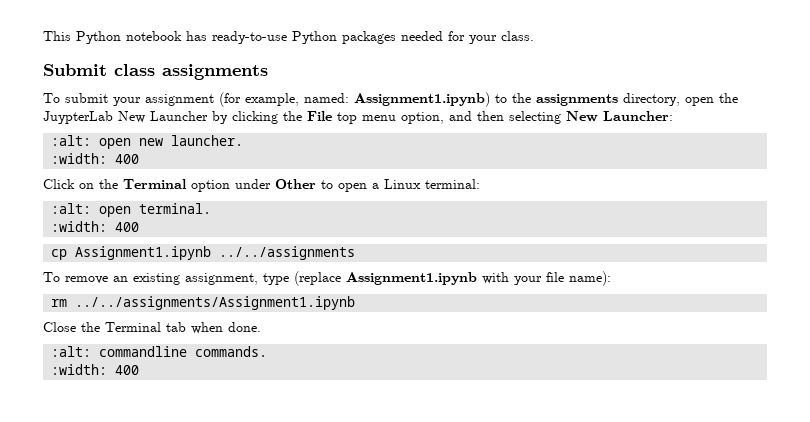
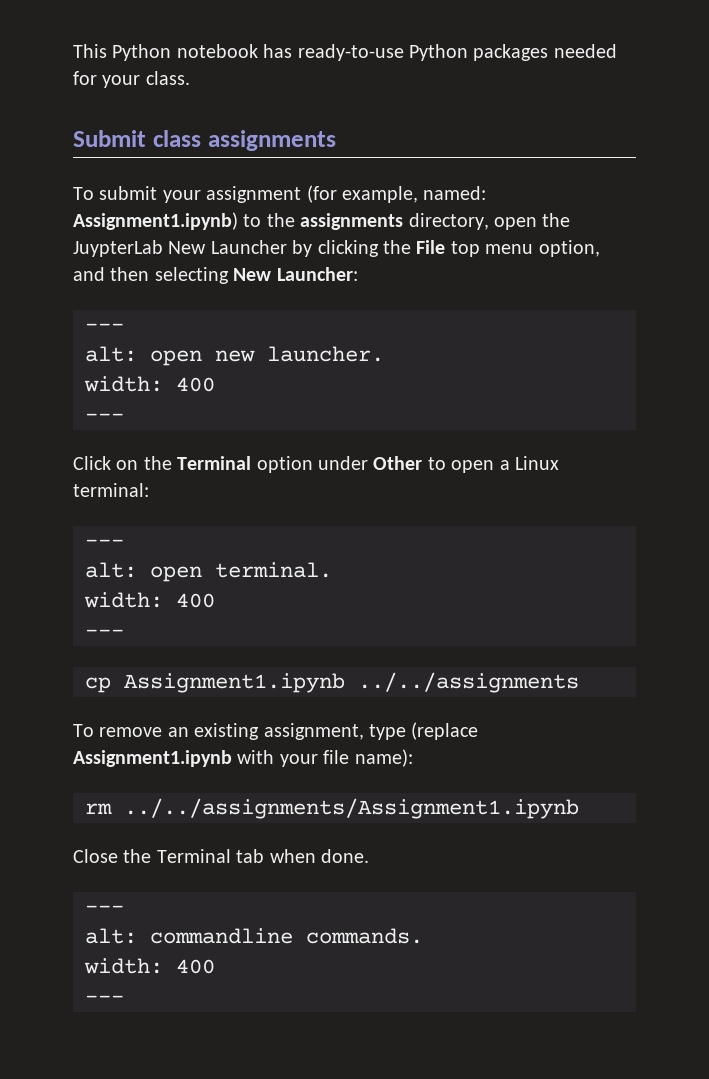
[51,135,92,146] :alt: -> [85,323,124,331] [85,346,137,362] --- // alt:
[51,153,140,164] :width: 400 -> [84,376,215,392] [85,413,124,421] width: 400 // ---
[51,203,92,214] :alt: -> [85,539,124,547] [85,562,137,578] --- // alt:
[51,221,140,232] :width: 400 -> [84,592,215,608] [85,629,124,637] width: 400 // ---
[51,346,92,357] :alt: -> [85,905,124,913] [85,928,137,944] --- // alt:
[51,364,140,375] :width: 400 -> [84,958,215,974] [85,995,124,1003] width: 400 // ---

